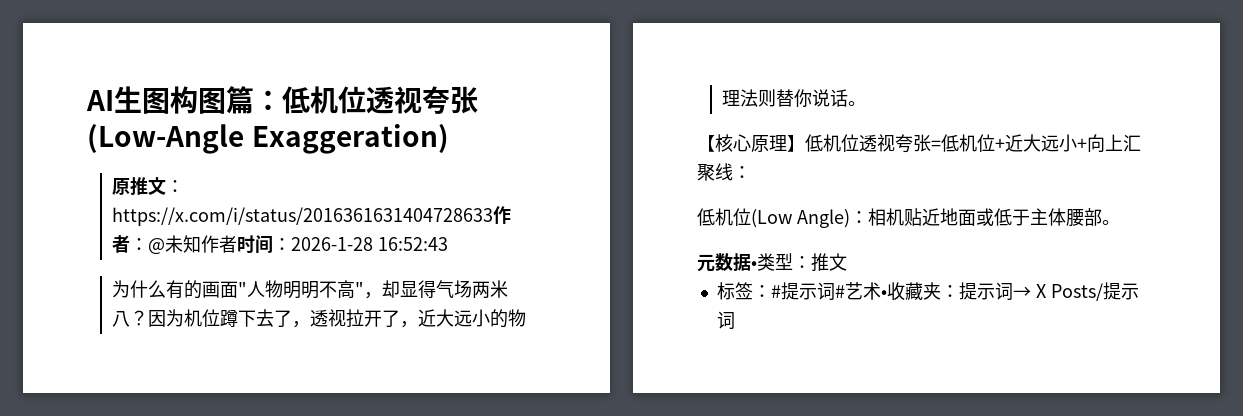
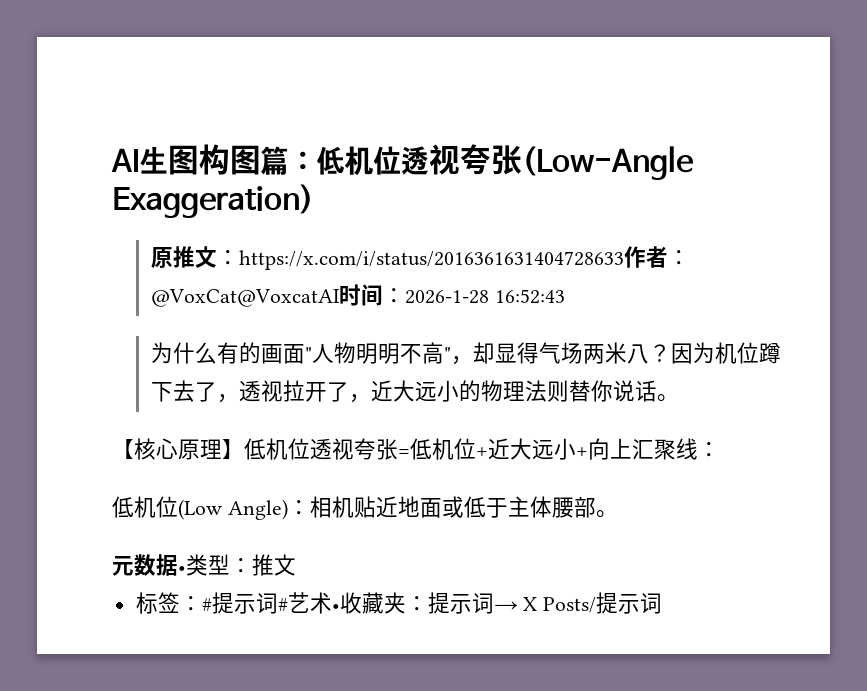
[148,235,238,255] @未知作者 -> [151,289,341,307] @VoxCat@VoxcatAI

